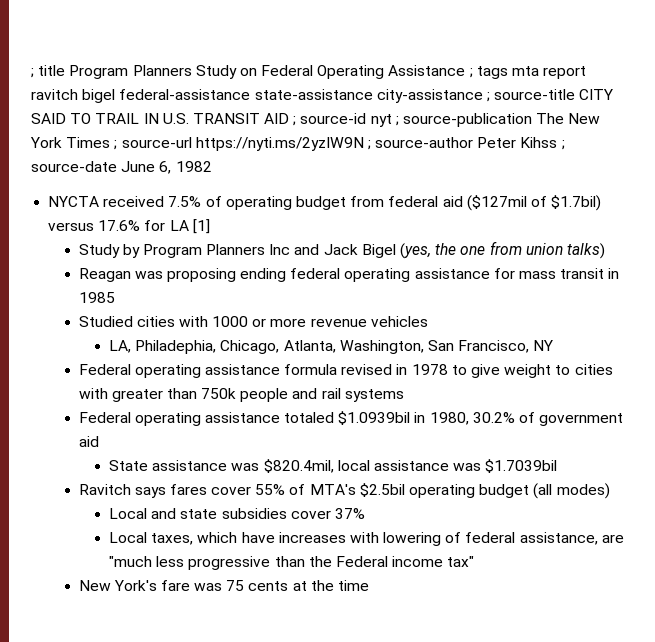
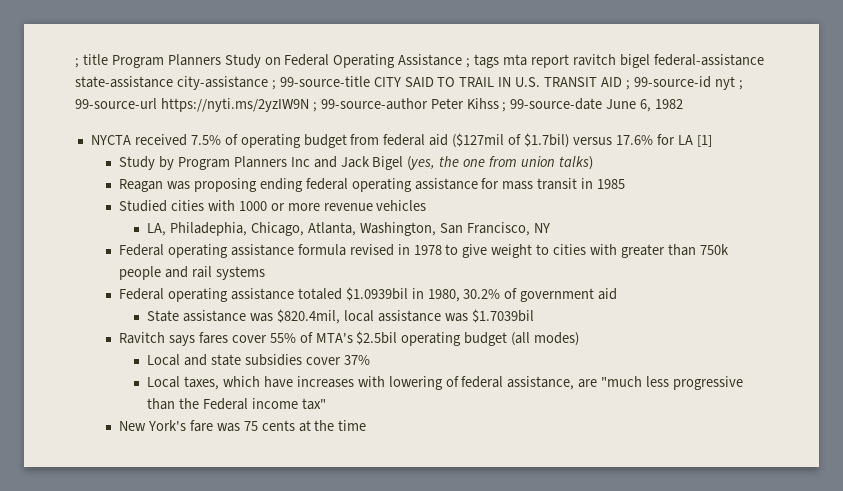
[494,89,576,100] source-title -> [279,76,370,87] 99-source-title
[300,113,367,124] source-id -> [633,76,711,88] 99-source-id
[403,113,601,127] [30,137,192,150] source-publication The New York Times ; source-url -> [75,98,157,109] 99-source-url
[375,137,474,148] source-author -> [320,98,428,110] 99-source-author
[31,161,117,172] source-date -> [510,98,603,110] 99-source-date

